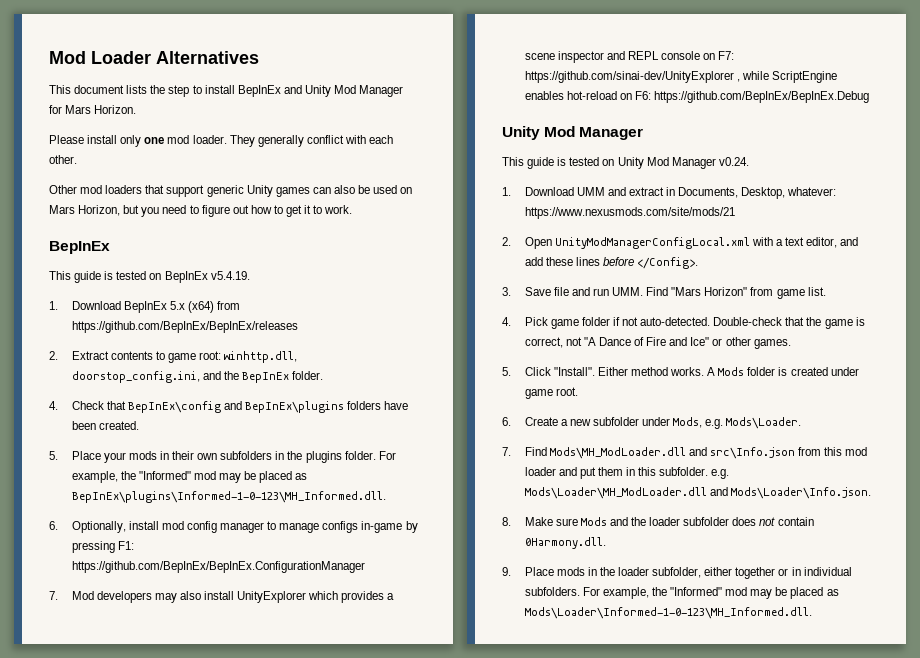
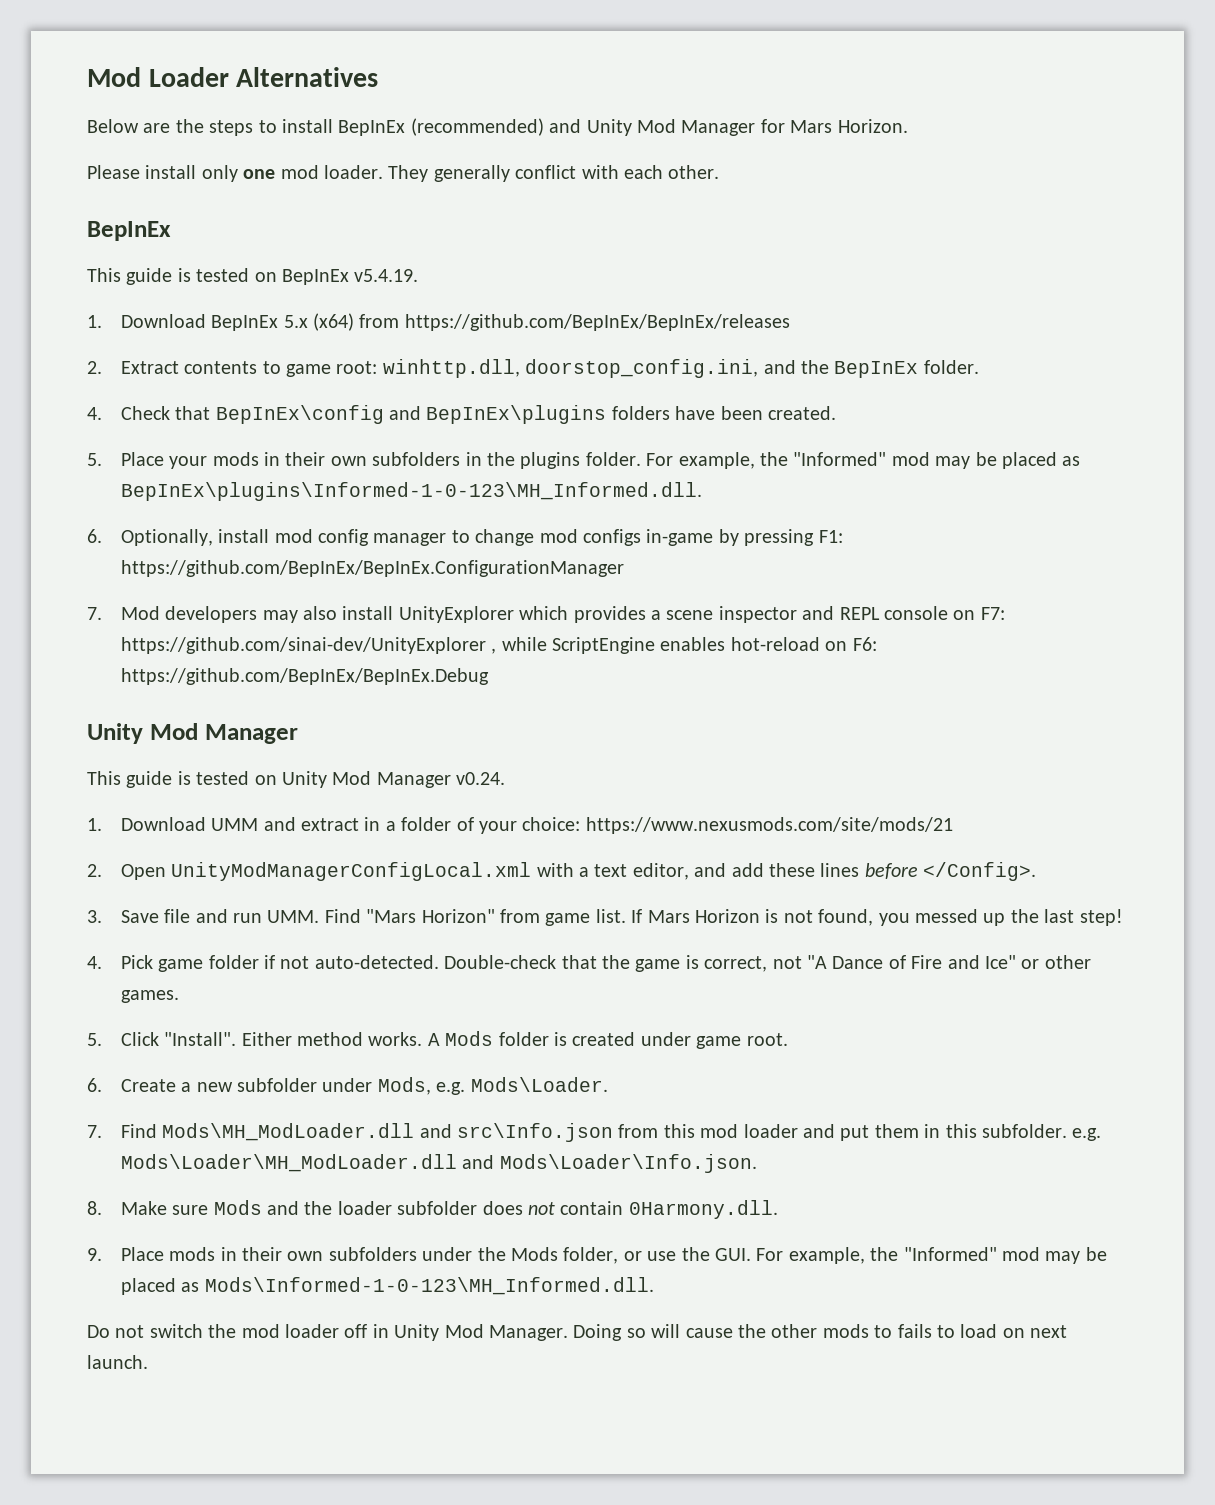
[49,85,190,97] This document lists the step -> [87,119,254,136] Below are the steps
(281, 91) none -> [410,118,544,136] (recommended)
[49,185,413,197] [49,205,353,217] // Other mod loaders that support generic Unity games can also be used on Mars Horizon, but you need to figure out how to get it to work. -> (720, 172) none
[279,523,320,533] manage -> [475,529,578,546] change mod
[678,187,837,199] Documents, Desktop, whatever: -> [385,817,581,834] a folder of your choice:
(826, 291) none -> [631,909,1123,926] If Mars Horizon is not found, you messed up the last step!
[599,567,852,579] [524,587,839,599] [524,607,812,619] the loader subfolder, either together or in individual subfolders. For example, the "Informed" mod may be placed as Mods\Loader\Informed-1-0-123\MH_Informed.dll. -> [241,1247,1107,1264] [120,1277,654,1295] [87,1324,1068,1341] [87,1355,148,1369] their own subfolders under the Mods folder, or use the GUI. For example, the "Informed" mod may be placed as Mods\Informed-1-0-123\MH_Informed.dll. // Do not switch the mod loader off in Unity Mod Manager. Doing so will cause the other mods to fails to load on next launch.

